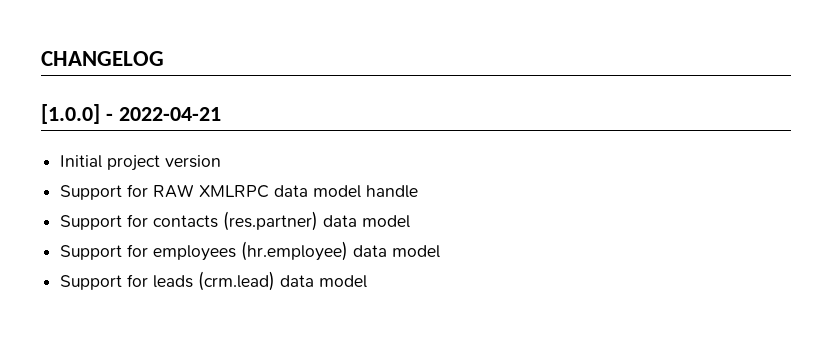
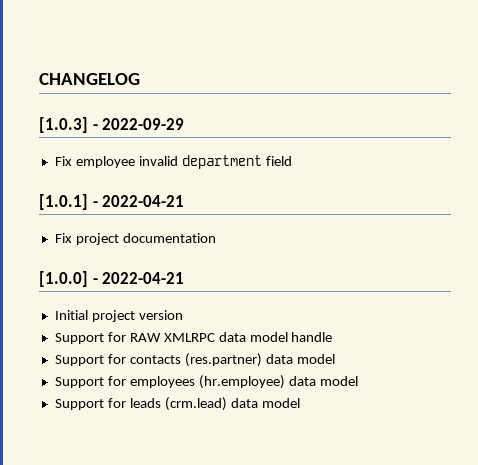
(164, 58) none -> [39,117,185,133] [54,155,292,169] [39,194,185,210] [54,233,216,245] // [1.0.3] - 2022-09-29 // Fix employee invalid department field // [1.0.1] - 2022-04-21 // Fix project documentation

